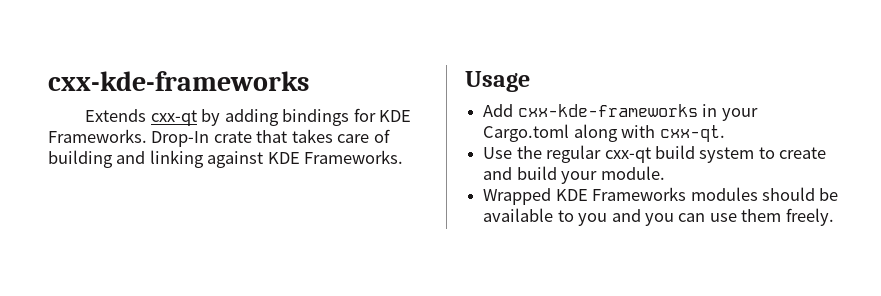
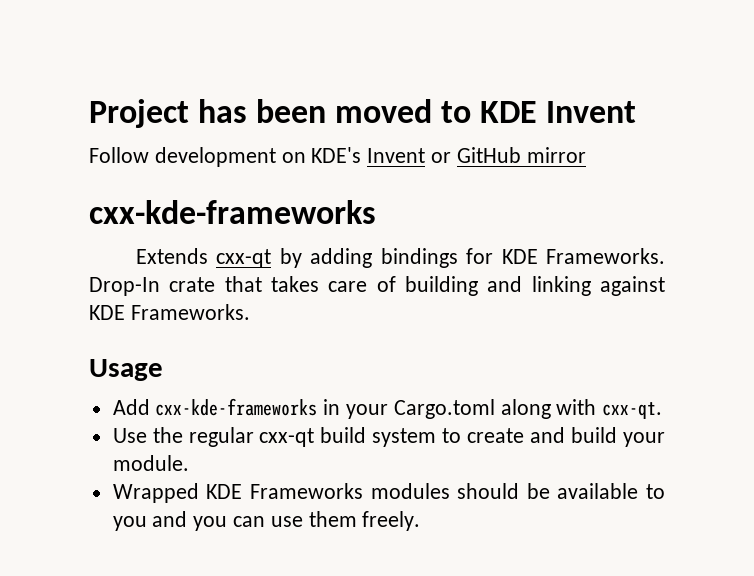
(48, 81) none -> [89,99,637,128] [89,147,586,167] Project has been moved to KDE Invent // Follow development on KDE's Invent or GitHub mirror //

